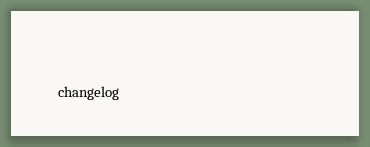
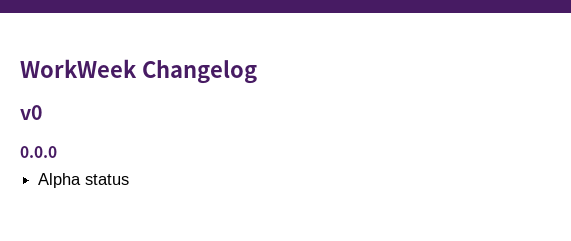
[58,86,119,100] changelog -> [20,59,257,84] [20,105,43,120] [20,146,57,158] [38,173,130,188] WorkWeek Changelog // v0 // 0.0.0 // Alpha status

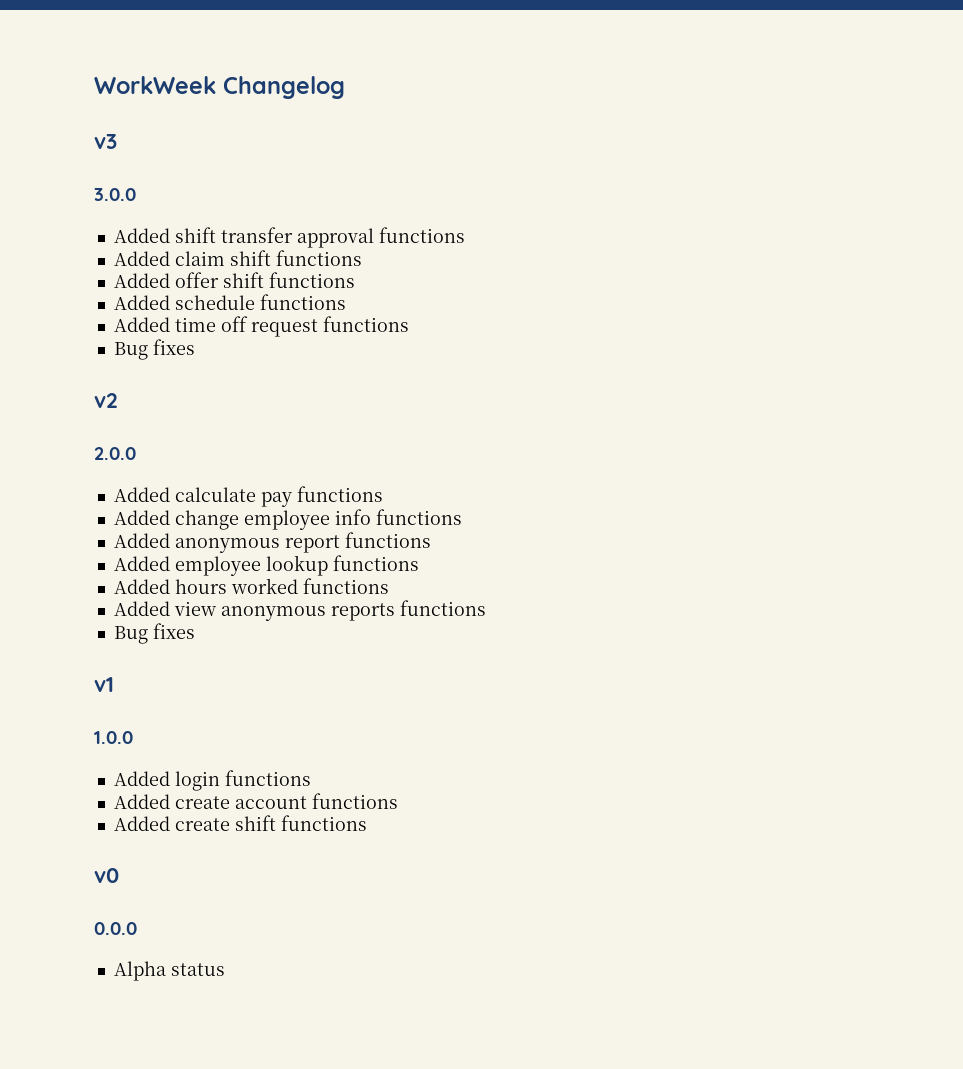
(257, 72) none -> [94,134,117,149] [94,188,136,201] [113,227,465,248] [113,250,362,266] [113,272,355,288] [113,294,346,310] [113,316,409,337] [113,339,195,360] [94,393,118,408] [94,447,136,460] [113,486,383,507] [113,509,462,530] [113,532,431,553] [113,555,419,576] [113,578,389,594] [113,600,486,621] [113,623,195,644] [94,677,114,692] [94,731,133,744] [113,770,311,791] [113,793,398,809] [113,815,367,831] // v3 // 3.0.0 // Added shift transfer approval functions // Added claim shift functions // Added offer shift functions // Added schedule functions // Added time off request functions // Bug fixes // v2 // 2.0.0 // Added calculate pay functions // Added change employee info functions // Added anonymous report functions // Added employee lookup functions // Added hours worked functions // Added view anonymous reports functions // Bug fixes // v1 // 1.0.0 // Added login functions // Added create account functions // Added create shift functions

